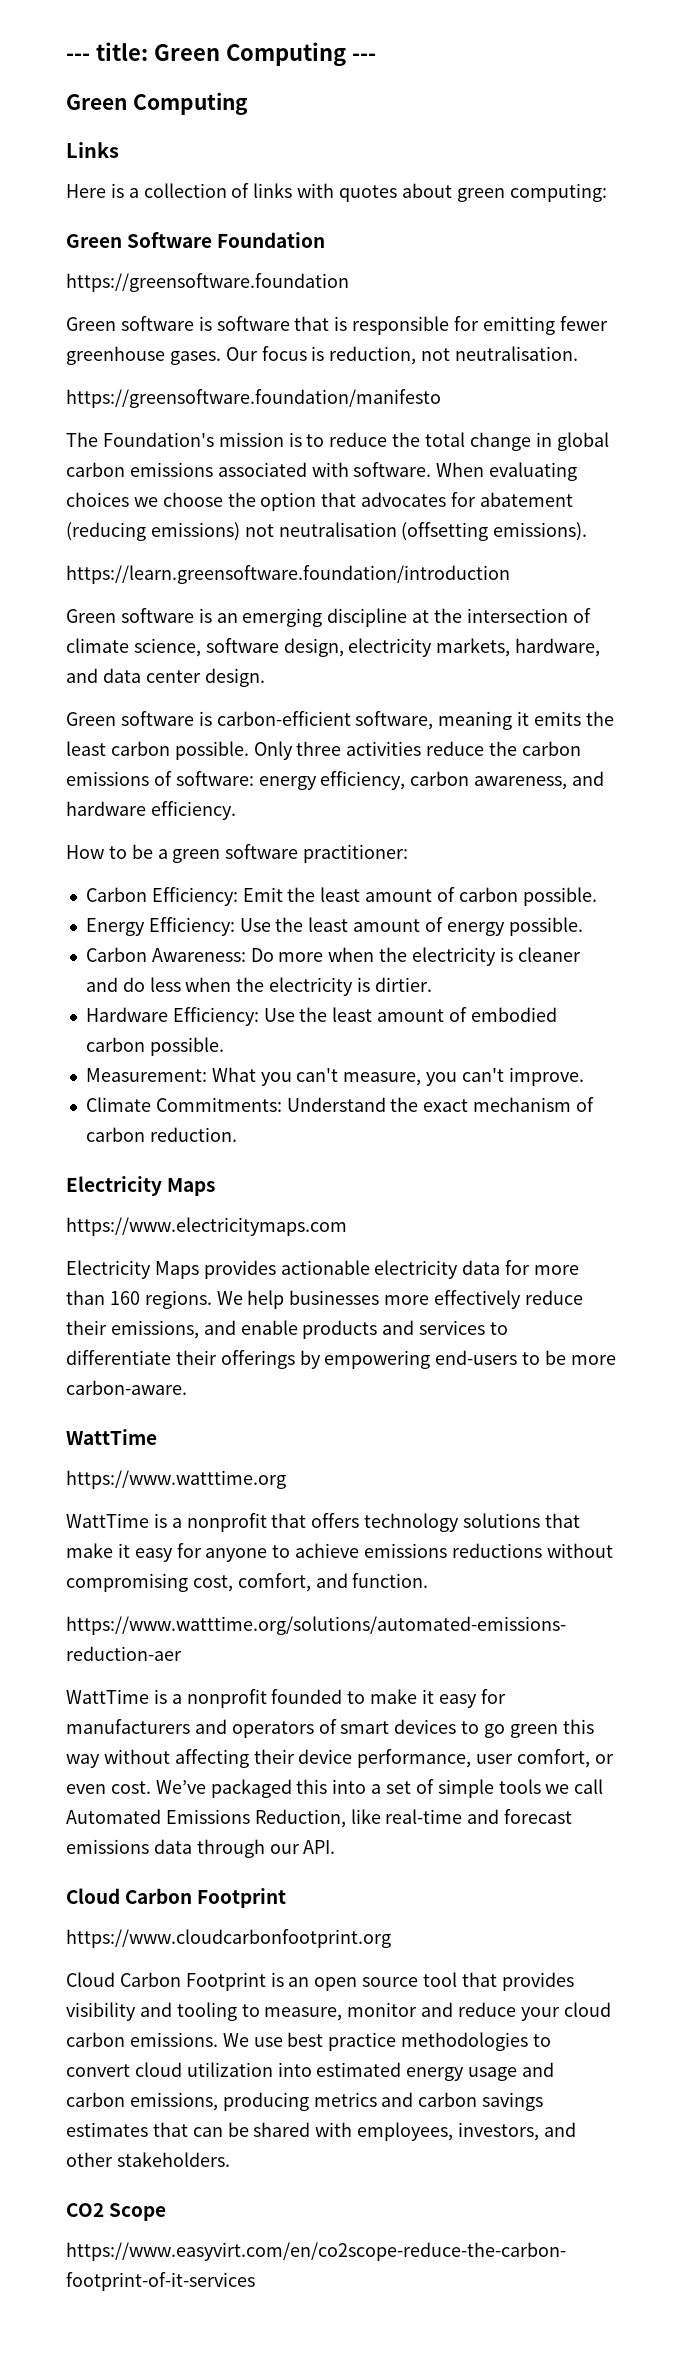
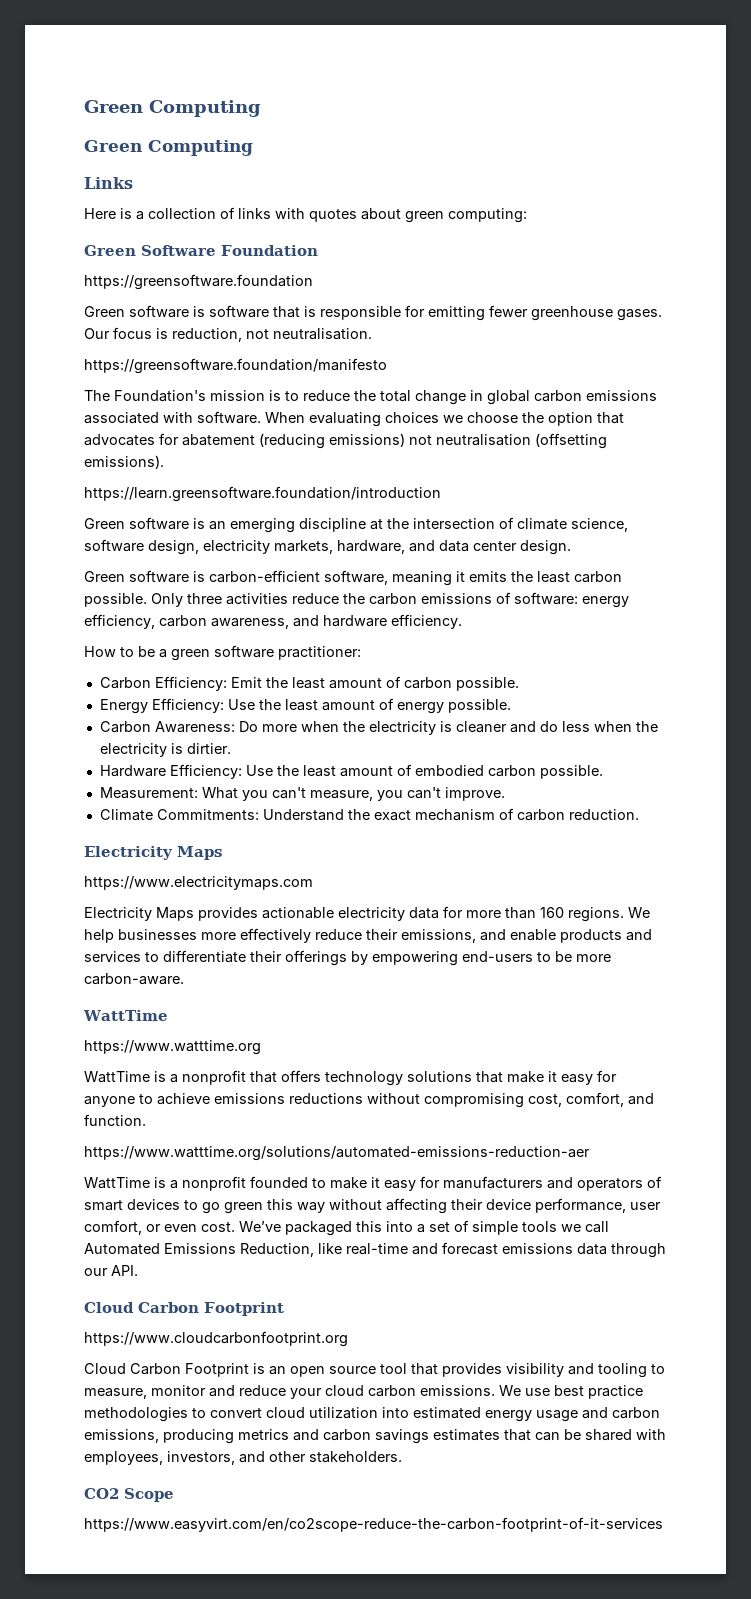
[66,42,376,67] --- title: Green Computing --- -> [84,100,261,117] Green Computing

